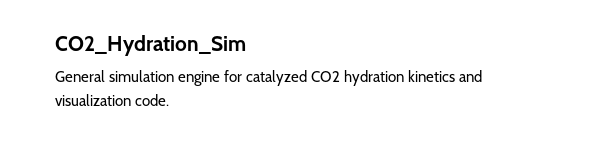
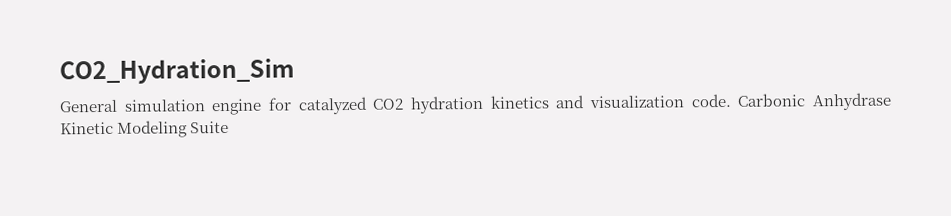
(170, 100) none -> [737,92,892,111] [60,120,230,138] Carbonic Anhydrase Kinetic Modeling Suite

